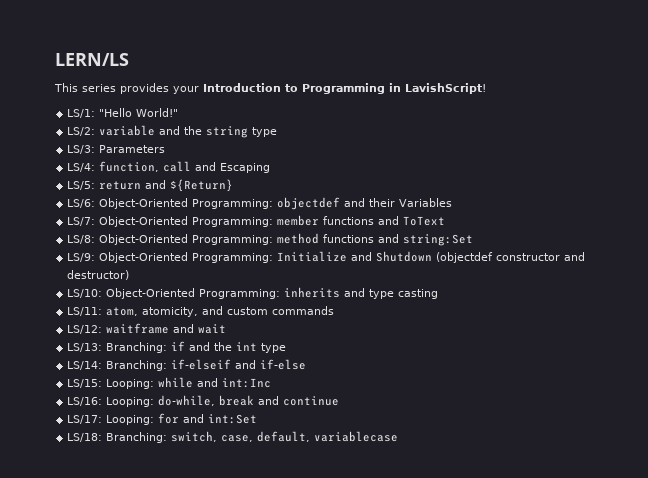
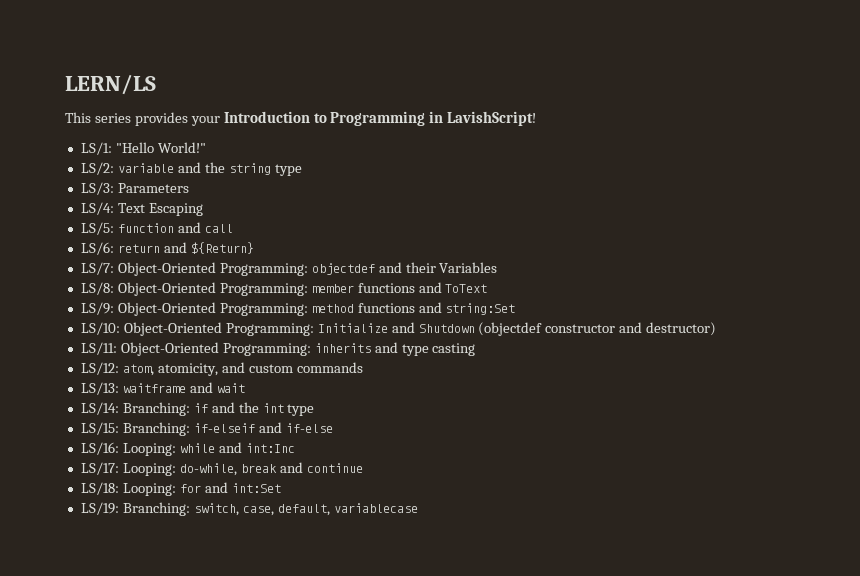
[99,161,217,172] function, call and -> [117,203,145,213] Text
(96, 185) none -> [117,222,233,233] [80,242,114,255] function and call // LS/6:
[67,199,96,208] LS/6: -> [80,262,114,275] LS/7:
[67,217,96,226] LS/7: -> [80,282,114,295] LS/8:
[67,235,96,244] LS/8: -> [80,302,114,315] LS/9:
[67,253,96,262] LS/9: -> [80,322,120,335] LS/10:
[67,289,103,298] LS/10: -> [80,342,117,355] LS/11:
[67,307,103,316] LS/11: -> [80,362,119,375] LS/12:
[67,325,103,334] LS/12: -> [80,382,119,395] LS/13:
[67,343,103,352] LS/13: -> [80,402,119,415] LS/14:
[67,361,103,370] LS/14: -> [80,422,119,435] LS/15:
[67,379,103,388] LS/15: -> [80,442,119,455] LS/16:
[67,397,103,406] LS/16: -> [80,462,119,475] LS/17:
[67,415,103,424] LS/17: -> [80,482,119,495] LS/18:
[67,433,103,442] LS/18: -> [80,502,119,515] LS/19:

